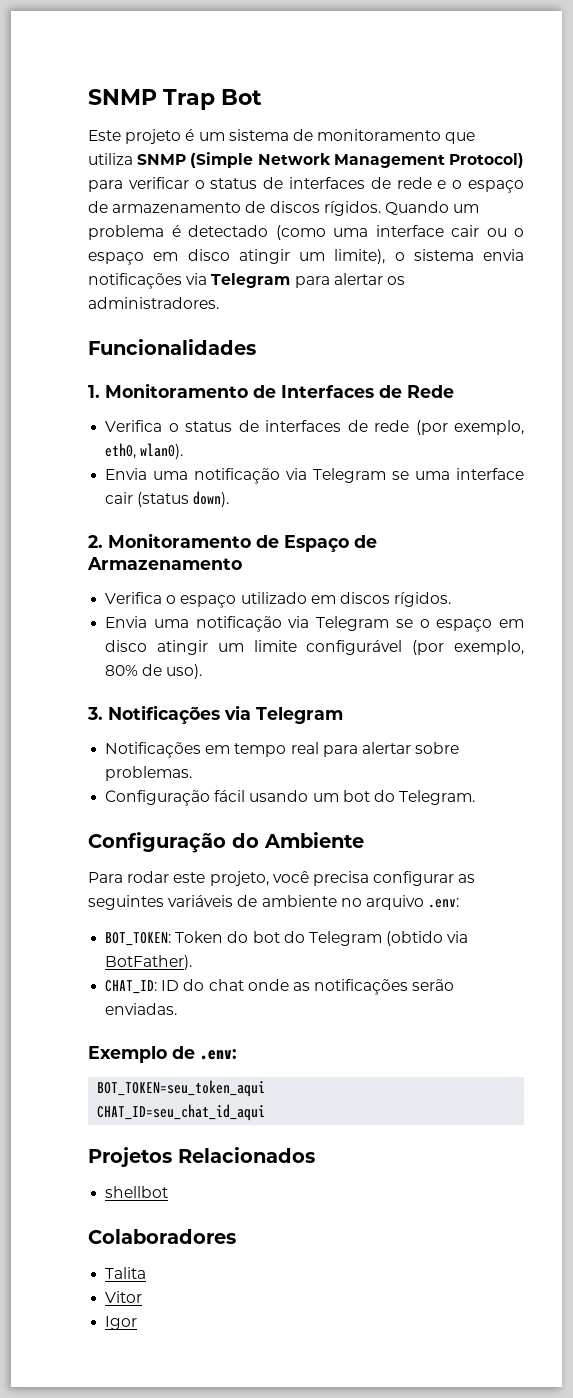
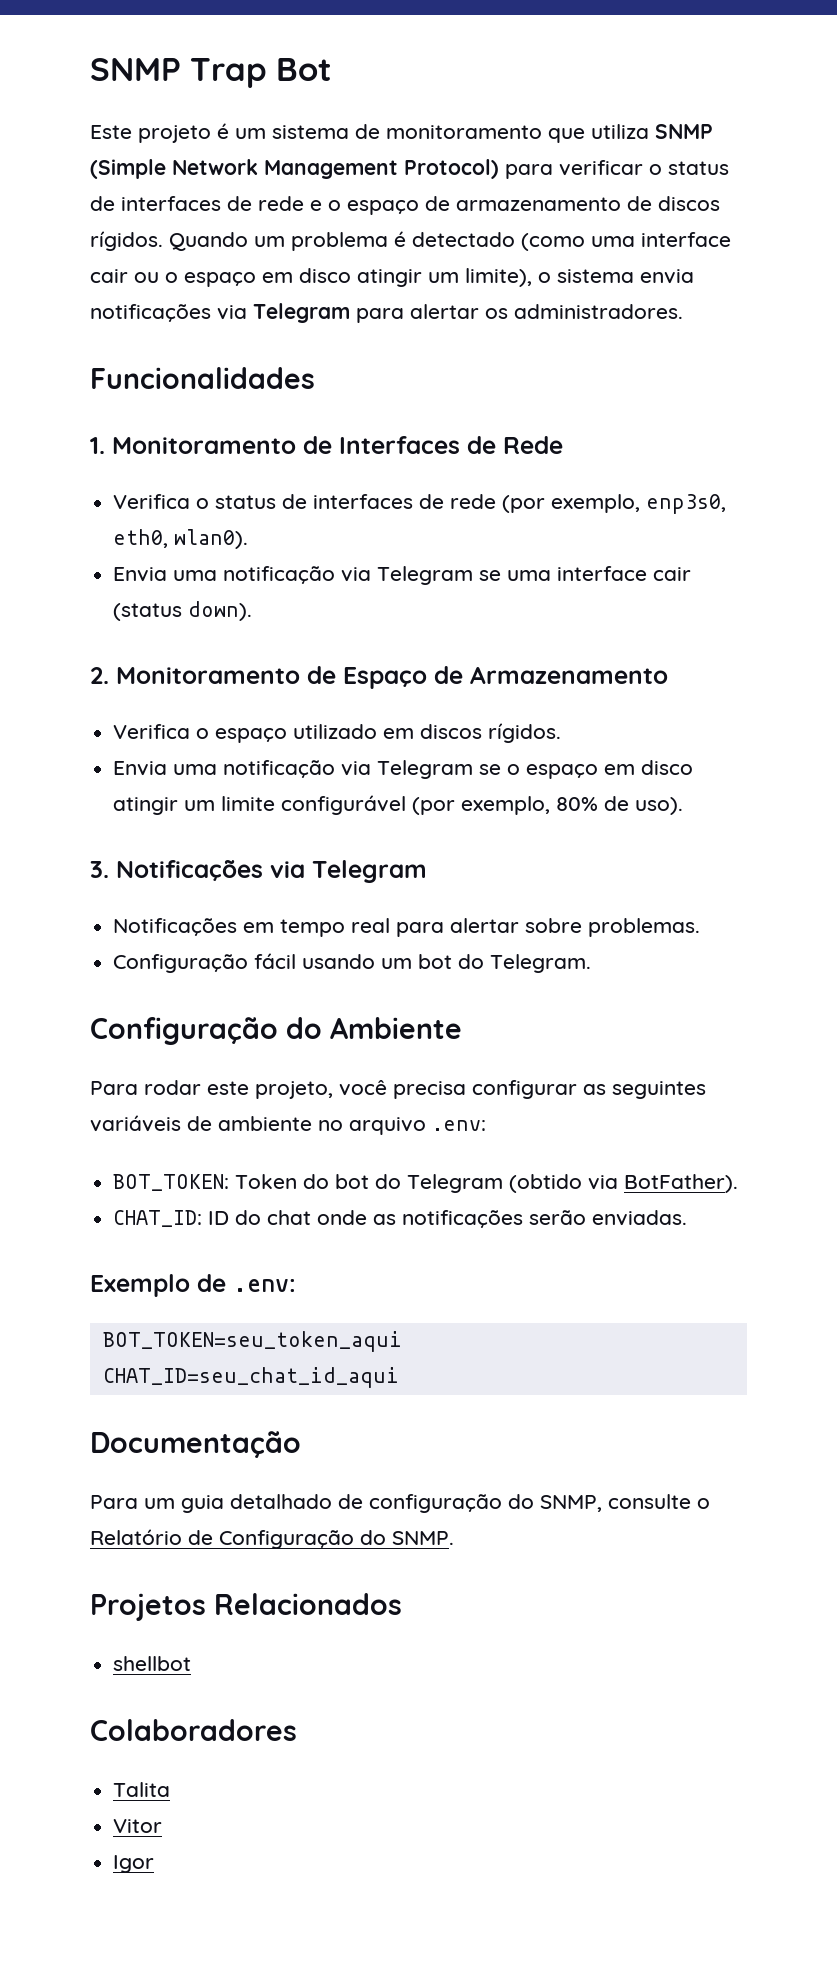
(524, 427) none -> [646,494,727,514] enp3s0,
(266, 1112) none -> [90,1431,301,1458] [90,1494,710,1513] [90,1529,454,1549] // Documentação // Para um guia detalhado de configuração do SNMP, consulte o Relatório de Configuração do SNMP.

